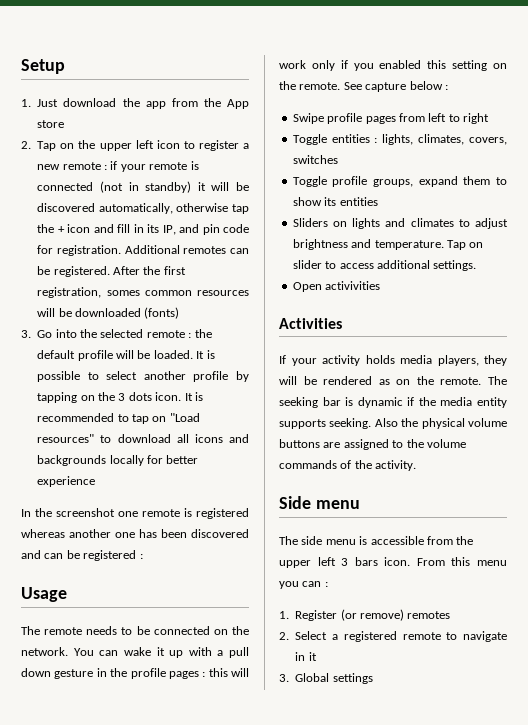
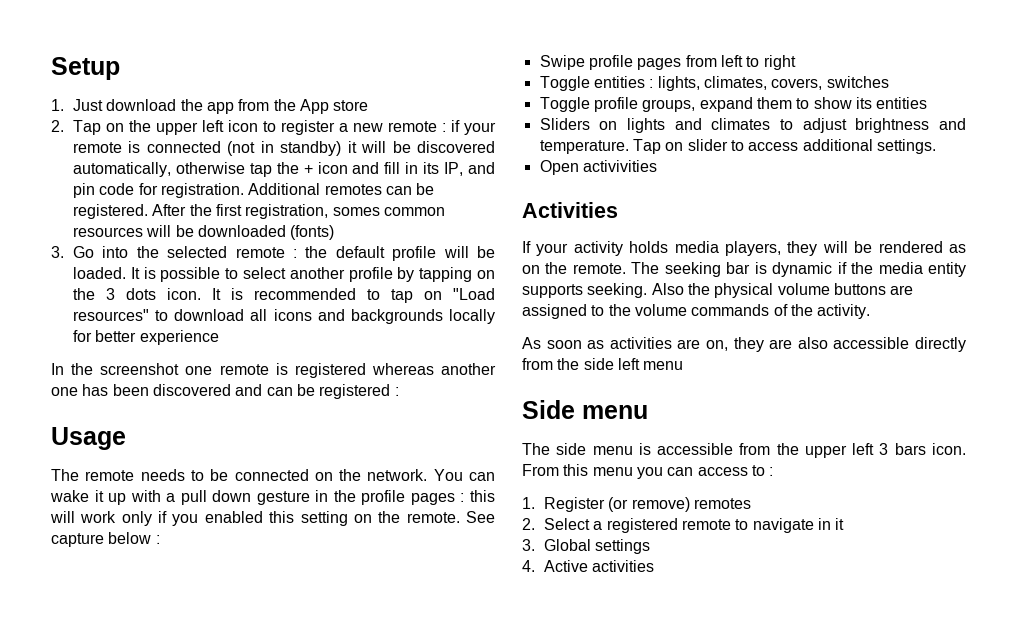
(417, 465) none -> [522,337,966,352] [522,358,684,370] // As soon as activities are on, they are also accessible directly from the side left menu
(322, 584) none -> [697,465,765,476] access to
(373, 678) none -> [522,560,655,572] // 4. Active activities

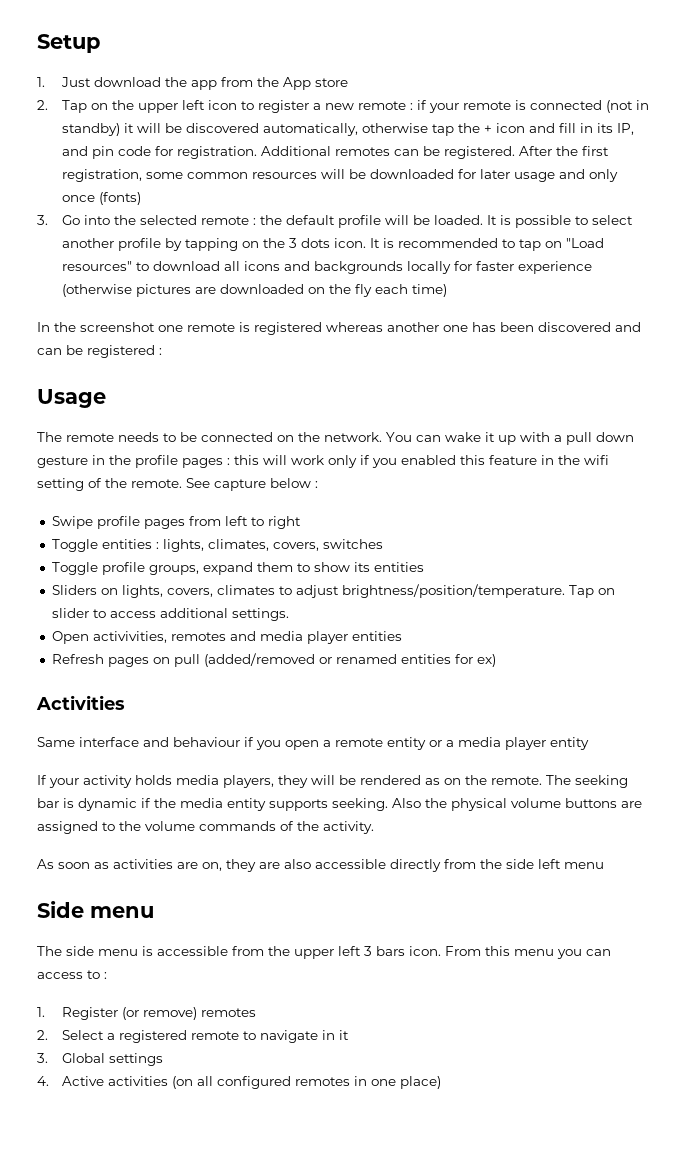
[332,207,380,216] somes -> [146,172,184,179] some
(286, 231) none -> [458,169,619,182] [62,195,96,202] for later usage and only once
[95,330,137,342] better -> [476,261,515,271] faster
(219, 337) none -> [62,284,448,297] (otherwise pictures are downloaded on the fly each time)
[300,511,372,526] setting on -> [489,455,609,465] [37,478,102,491] feature in the wifi setting of
[626,118,702,133] lights and -> [121,585,213,598] lights, covers,
[855,118,966,133] [539,140,629,154] brightness and temperature. -> [341,584,565,598] brightness/position/temperature.
[582,160,657,172] [522,202,618,218] activivities // Activities -> [92,631,402,644] [51,653,496,667] [36,695,125,710] [37,737,589,750] activivities, remotes and media player entities // Refresh pages on pull (added/removed or renamed entities for ex) // Activities // Same interface and behaviour if you open a remote entity or a media player entity
(655, 566) none -> [172,1076,442,1089] (on all configured remotes in one place)

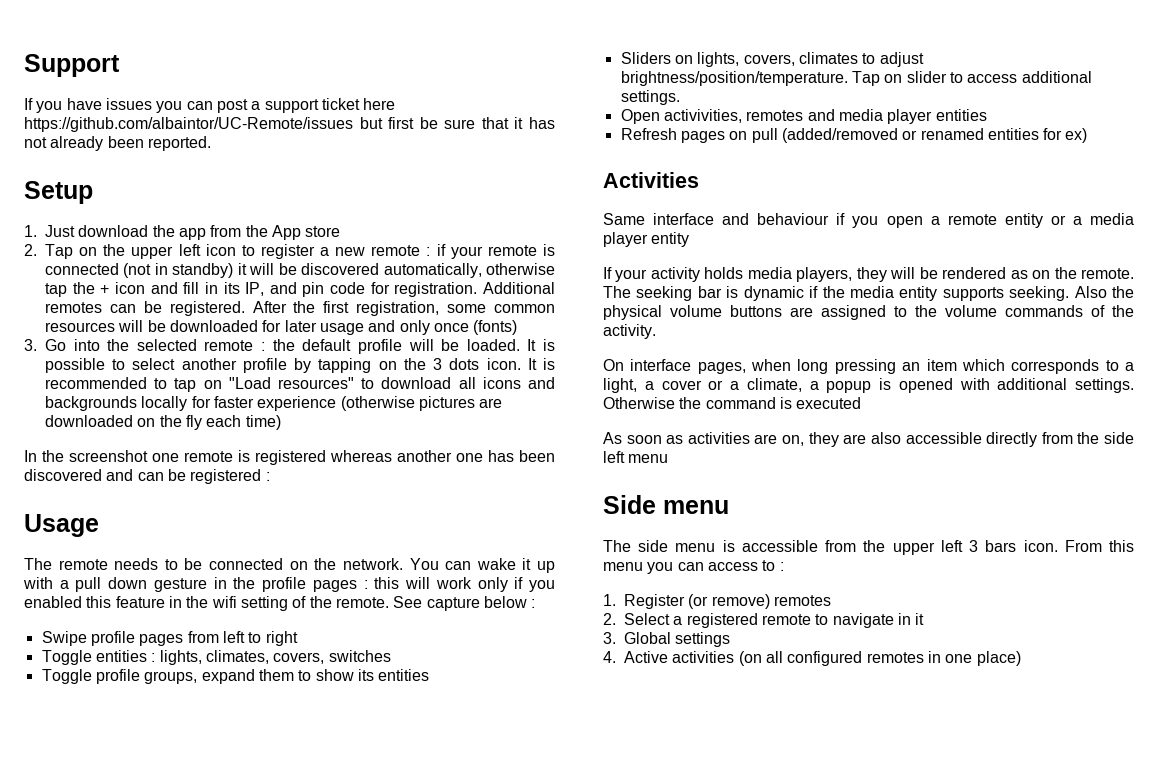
(37, 43) none -> [24,54,120,77] [24,98,396,113] [24,117,555,132] [24,136,211,151] Support // If you have issues you can post a support ticket here https://github.com/albaintor/UC-Remote/issues but first be sure that it has not already been reported. //
(374, 827) none -> [603,359,1134,374] [603,378,1134,393] [603,397,862,409] // On interface pages, when long pressing an item which corresponds to a light, a cover or a climate, a popup is opened with additional settings. Otherwise the command is executed

